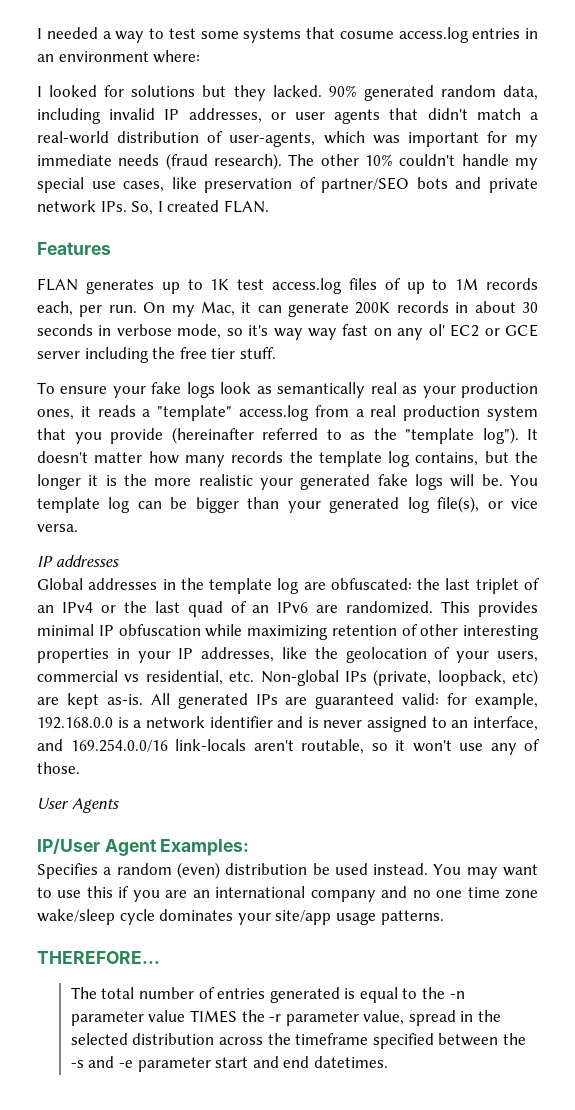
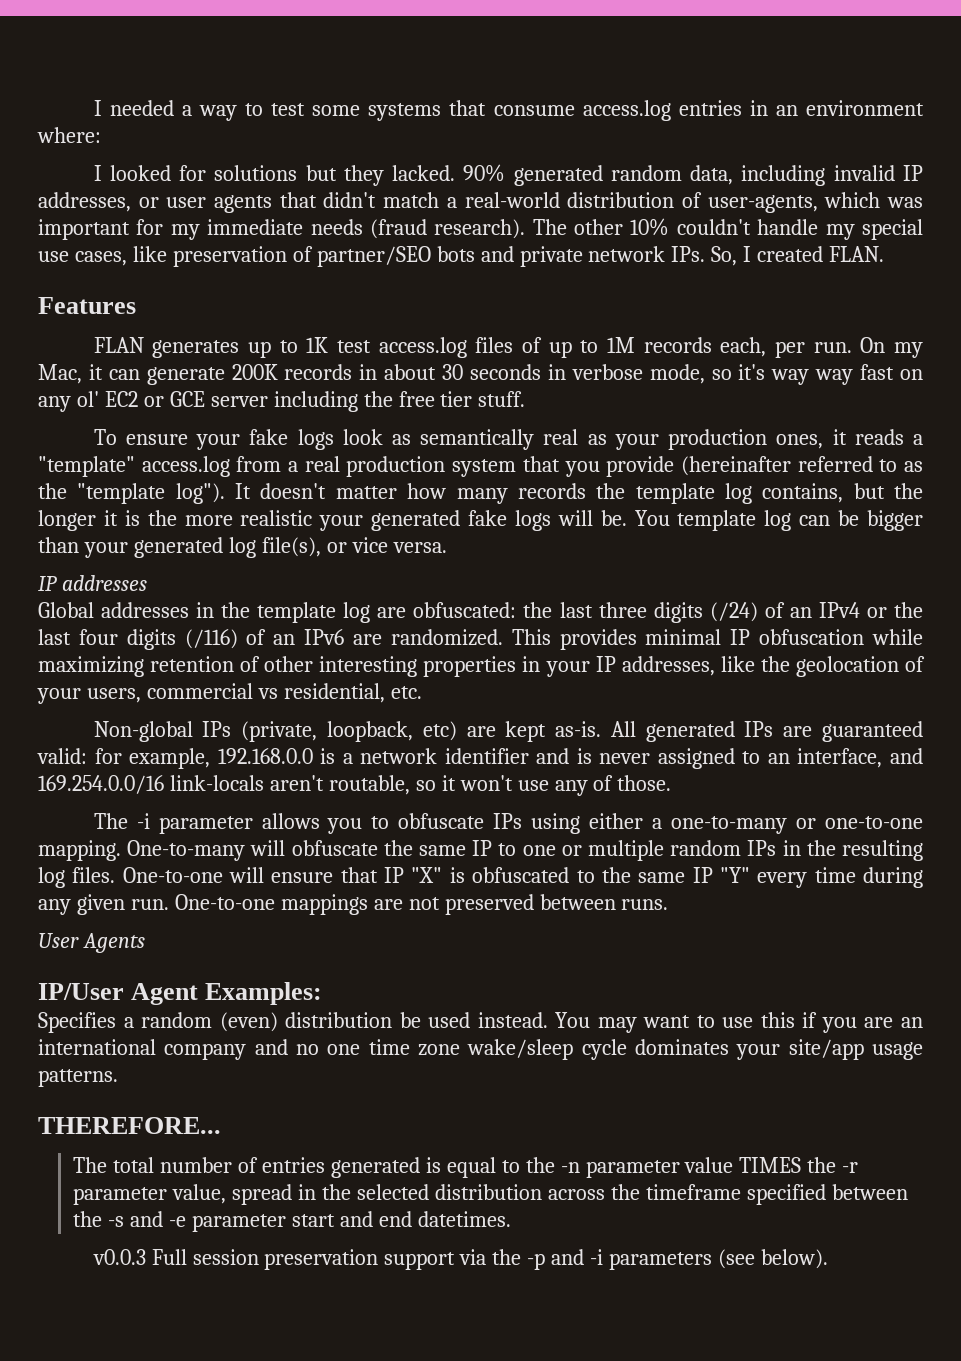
[339,31,394,39] cosume -> [493,105,575,116] consume
[475,578,519,594] triplet -> [598,602,758,623] three digits (/24)
[187,601,223,617] quad -> [78,629,238,650] four digits (/116)
(255, 676) none -> (422, 692) //
(80, 768) none -> [93,813,923,834] [38,840,924,861] [38,867,924,888] [38,894,669,915] // The -i parameter allows you to obfuscate IPs using either a one-to-many or one-to-one mapping. One-to-many will obfuscate the same IP to one or multiple random IPs in the resulting log files. One-to-one will ensure that IP "X" is obfuscated to the same IP "Y" every time during any given run. One-to-one mappings are not preserved between runs.
(388, 1062) none -> [92,1249,828,1270] // v0.0.3 Full session preservation support via the -p and -i parameters (see below).

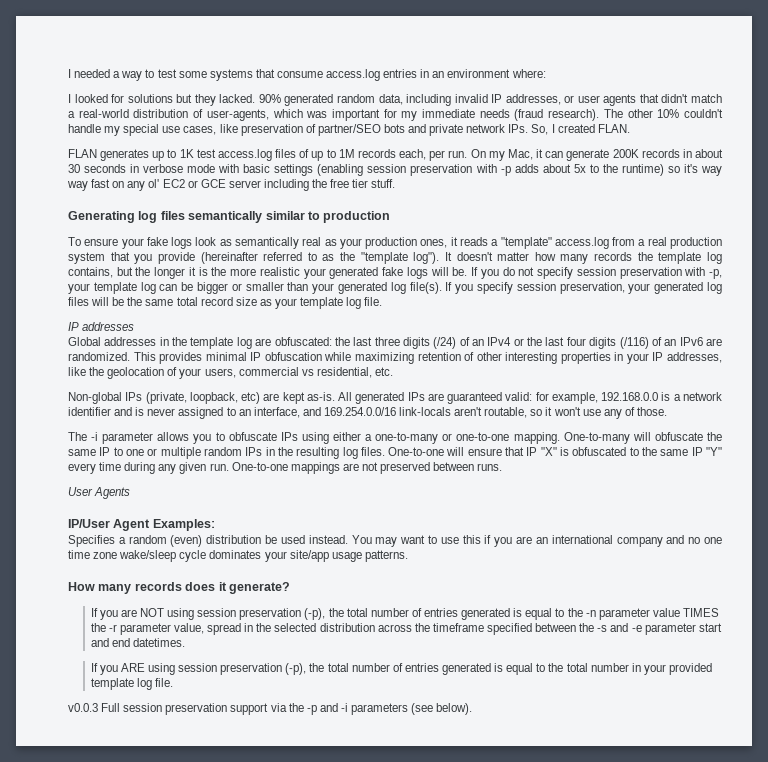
[38,297,136,314] // Features -> (630, 128) none
[649,364,705,384] mode, -> [187,164,664,176] mode with basic settings (enabling session preservation with -p adds about 5x to the runtime)
(526, 399) none -> [68,211,391,223] // Generating log files semantically similar to production
[634,510,670,526] You -> [471,267,723,279] [68,283,90,294] If you do not specify session preservation with -p, your
(923, 520) none -> [231,282,284,291] or smaller
[261,537,447,557] file(s), or vice versa. -> [409,282,722,294] [68,297,383,309] file(s). If you specify session preservation, your generated log files will be the same total record size as your template log file.
[38,1117,221,1134] [73,1157,108,1173] THEREFORE... // The -> [68,582,290,594] [90,608,344,620] How many records does it generate? // If you are NOT using session preservation (-p), the
(511, 1219) none -> [90,663,712,675] [90,678,173,690] // If you ARE using session preservation (-p), the total number of entries generated is equal to the total number in your provided template log file.

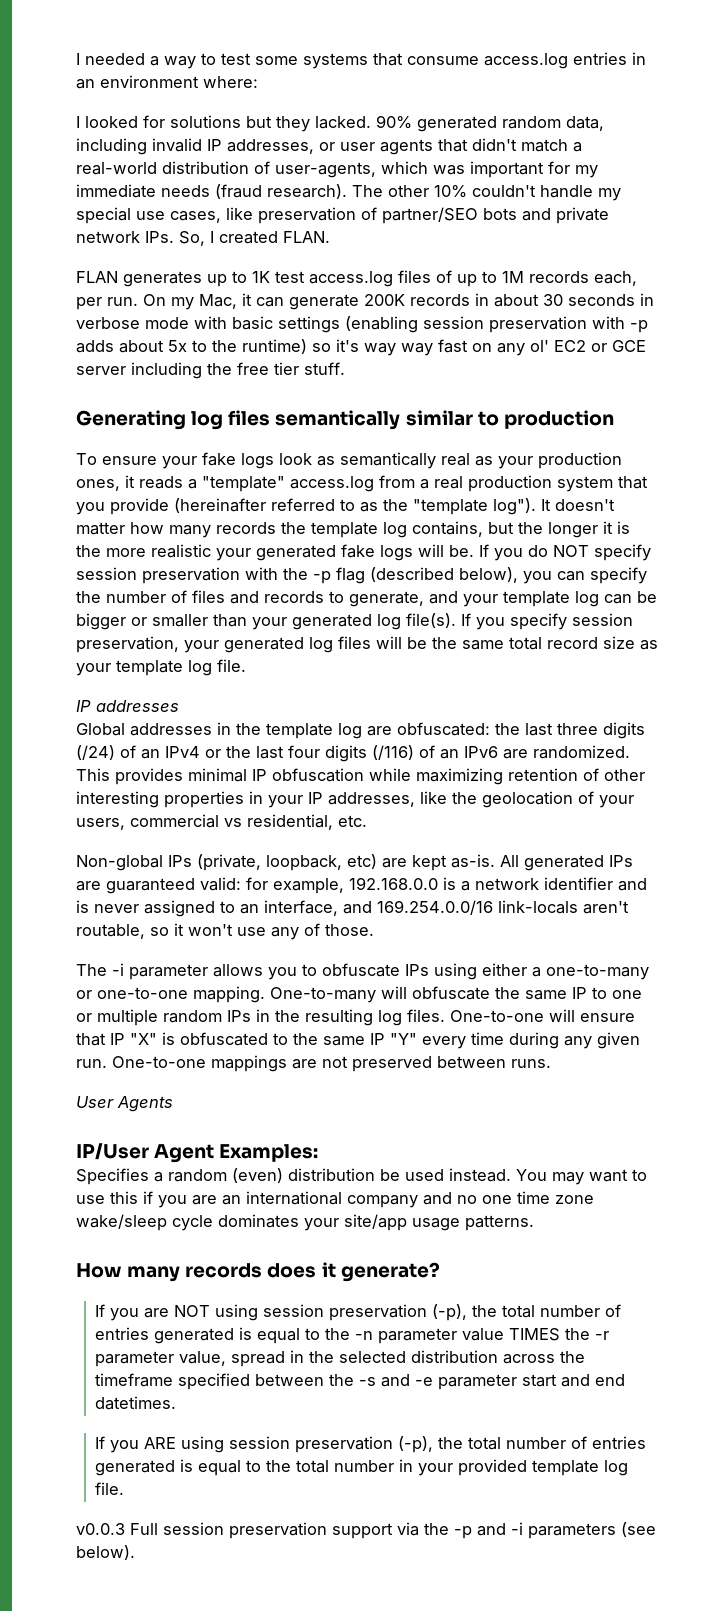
[518,267,535,276] not -> [553,545,589,557] NOT
[709,269,723,279] -p, -> [283,567,647,584] [76,590,458,607] the -p flag (described below), you can specify the number of files and records to generate, and

